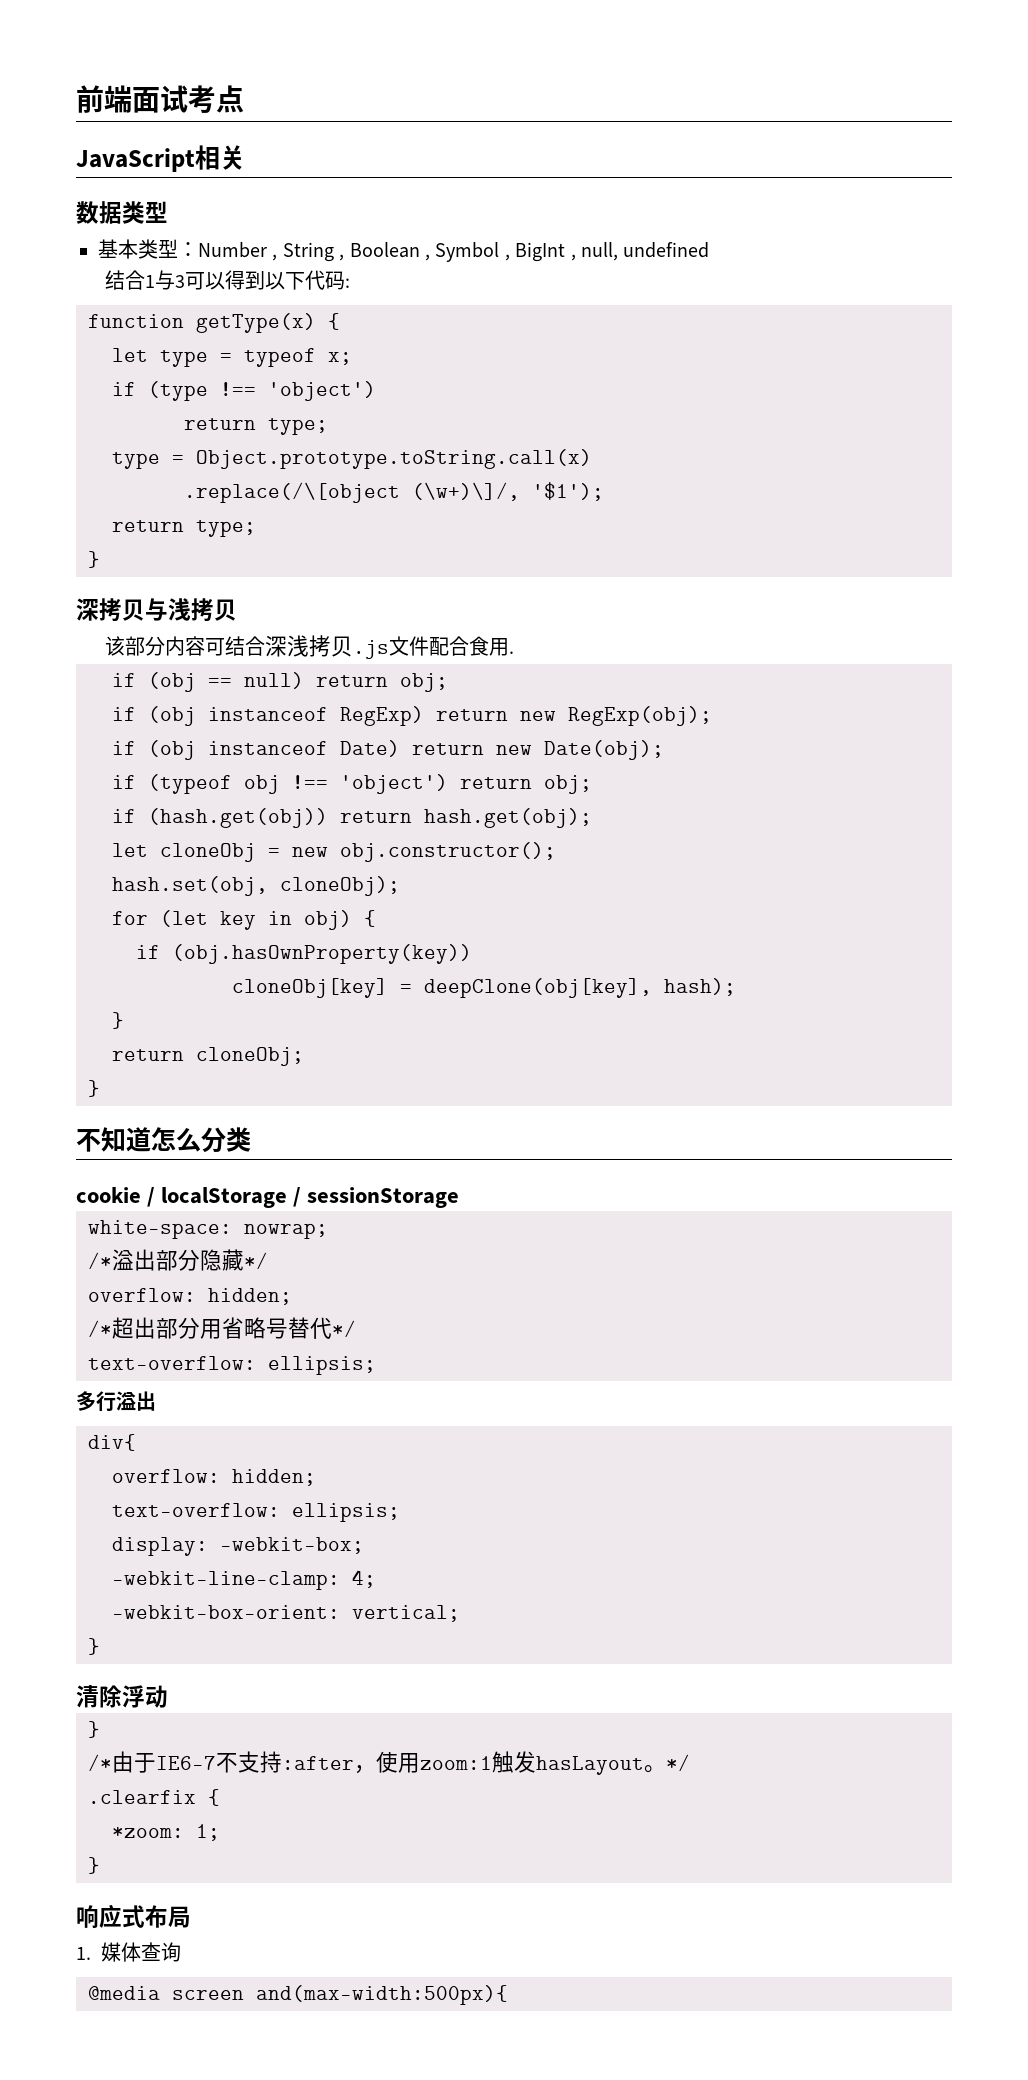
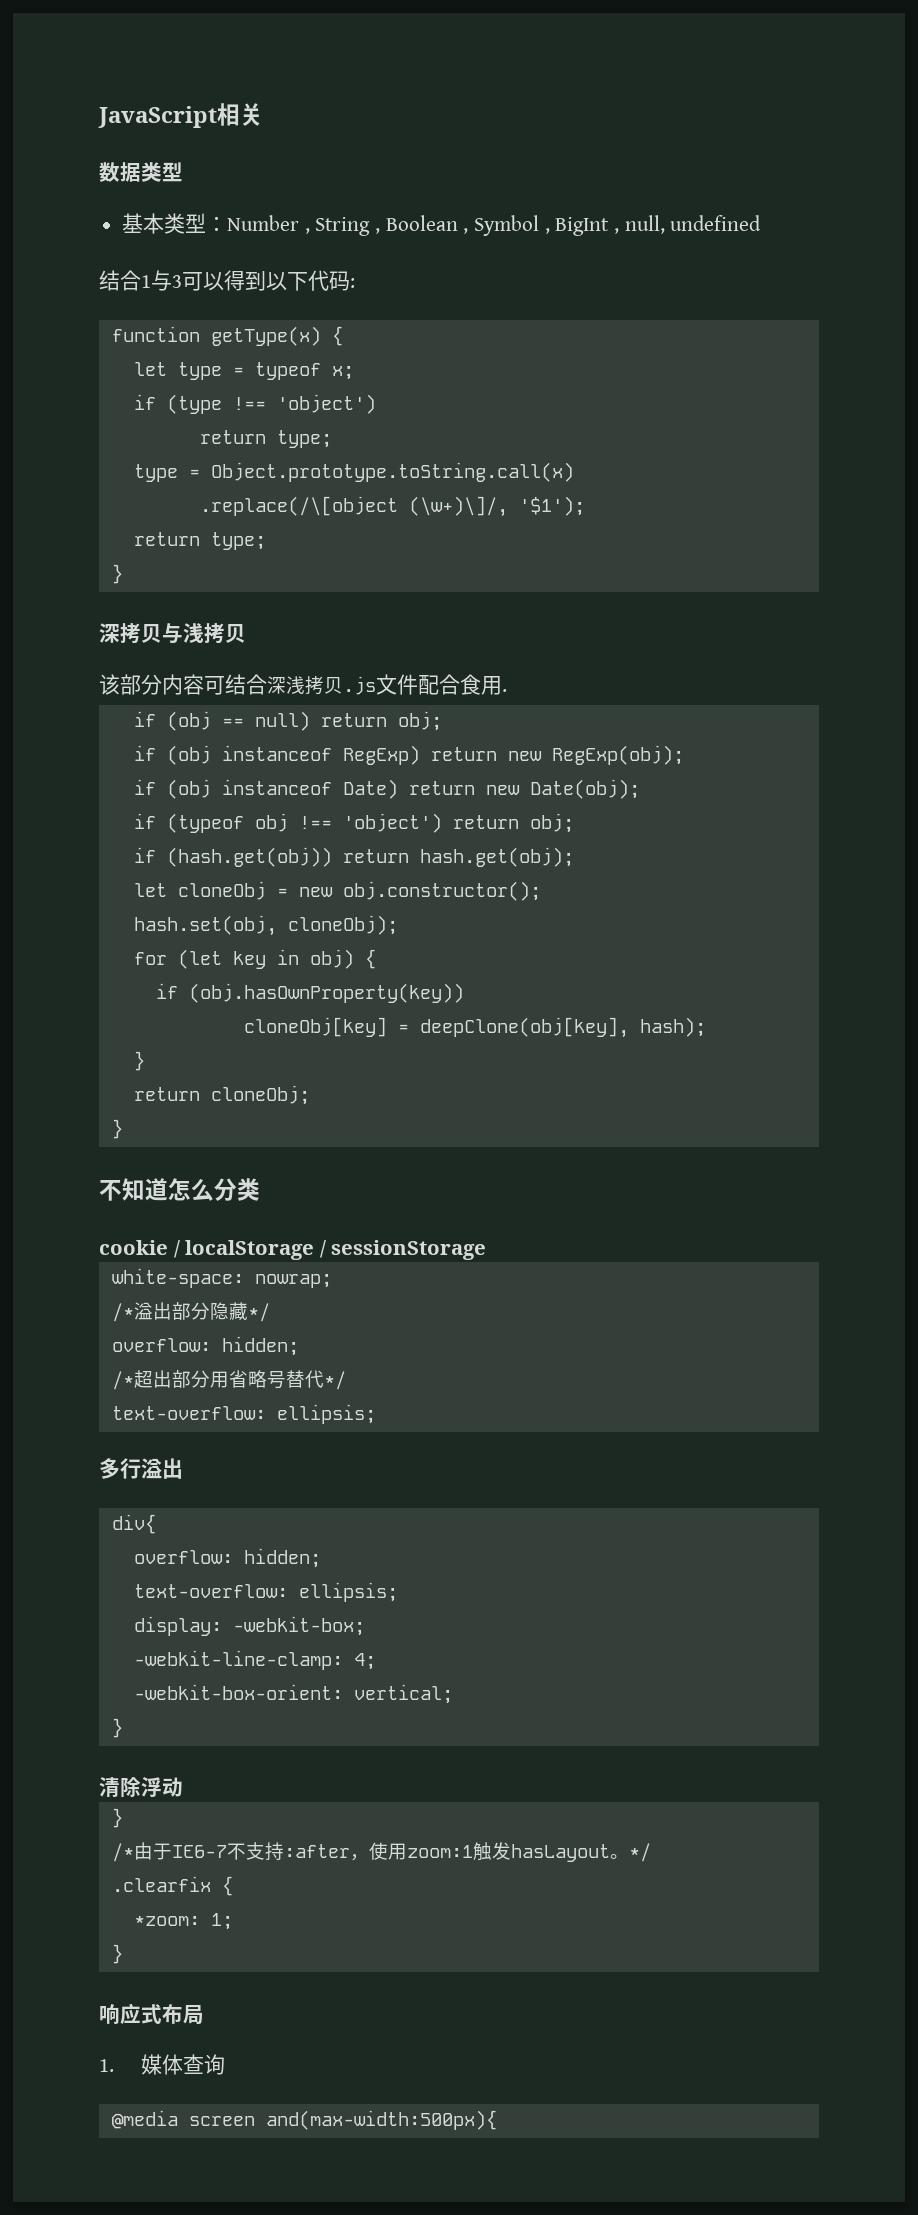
[76,85,244,113] 前端面试考点 // -> (98, 117) none

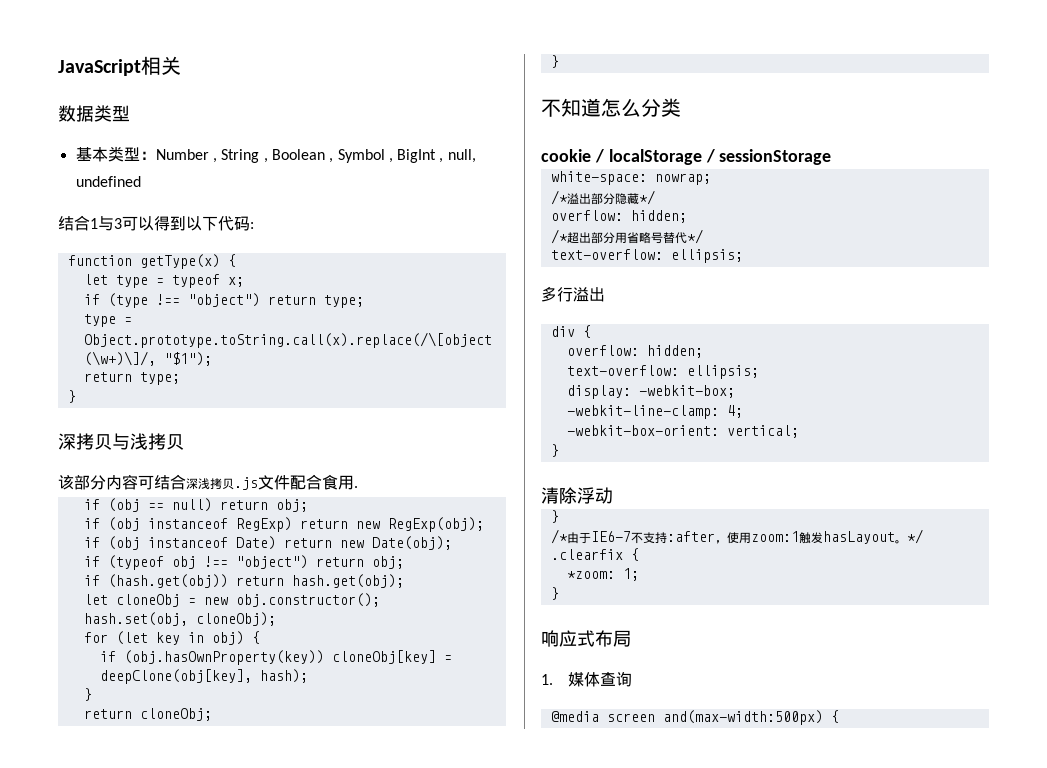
[276,394,376,414] 'object') // -> [187,293,260,307] "object")
[210,462,574,482] [199,496,585,517] Object.prototype.toString.call(x) // .replace(/\[object (\w+)\]/, '$1'); -> [83,332,492,348] [83,351,212,366] Object.prototype.toString.call(x).replace(/\[object (\w+)\]/, "$1");
[342,813,442,833] 'object') -> [235,555,308,569] "object")
(464, 993) // -> (324, 657) none
[111,1514,156,1534] div{ -> [550,325,591,338] div {
[265,2110,497,2130] and(max-width:500px){ -> [662,710,839,725] and(max-width:500px) {

